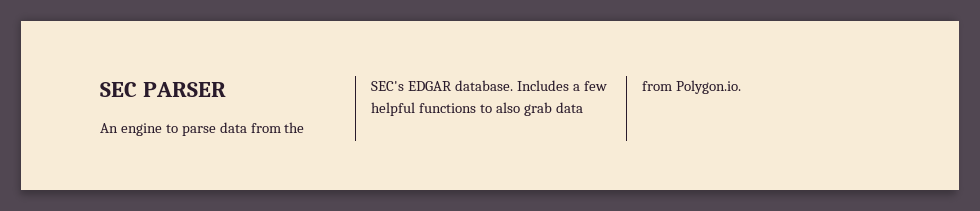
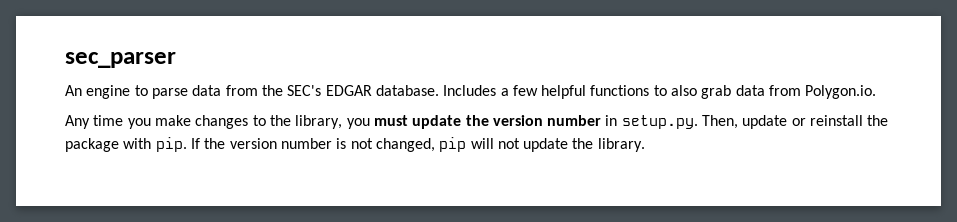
[100,82,227,97] SEC PARSER -> [65,52,176,68] sec_parser
(741, 87) none -> [65,115,889,129] [65,137,645,152] // Any time you make changes to the library, you must update the version number in setup.py. Then, update or reinstall the package with pip. If the version number is not changed, pip will not update the library.

